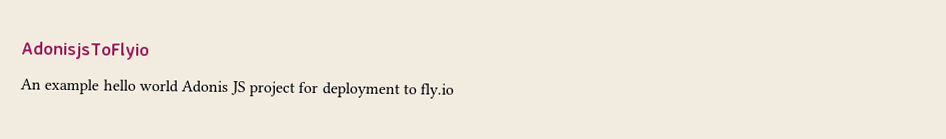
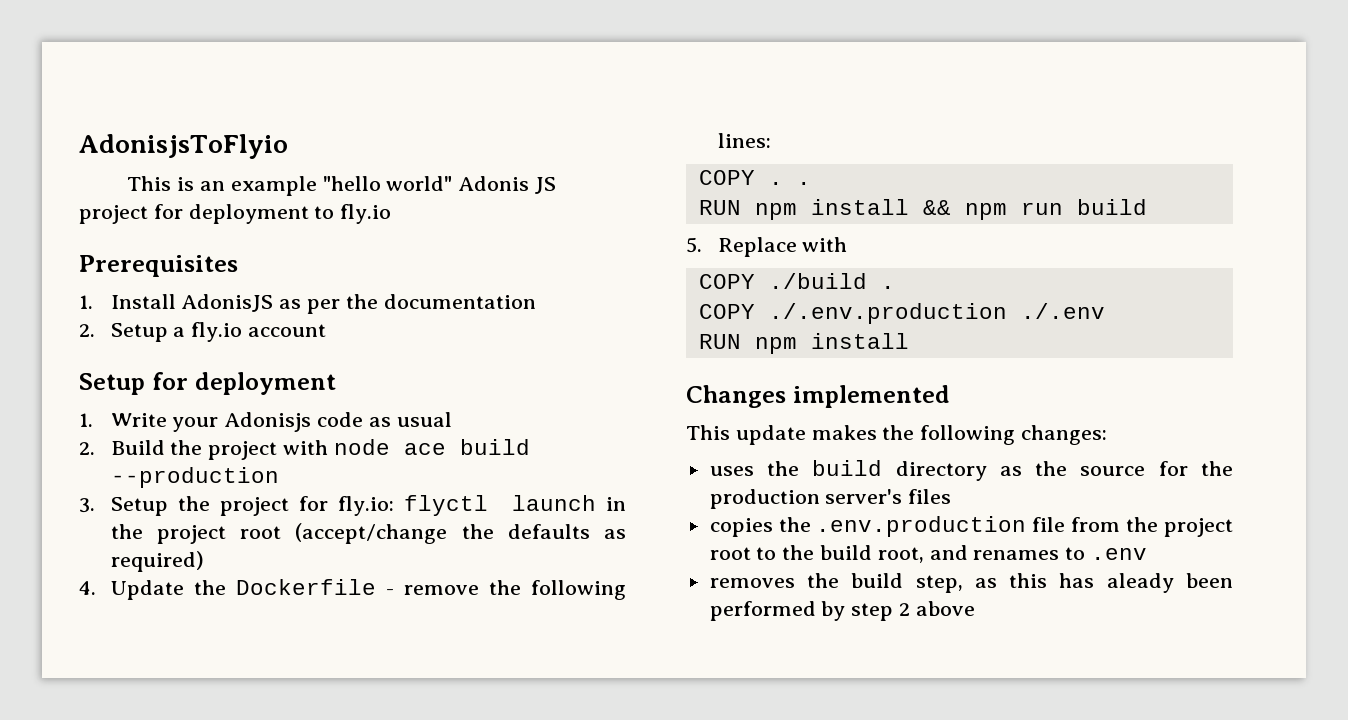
[20,78,179,95] An example hello world -> [127,176,453,196] This is an example "hello world"
(455, 91) none -> [79,255,238,277] [79,294,536,314] [79,322,326,342] [79,372,336,395] [79,412,452,432] [79,439,530,460] [110,467,279,488] [79,495,626,516] [110,523,626,544] [110,551,204,572] [79,579,627,600] [717,133,771,148] [698,170,811,185] [698,199,1147,220] [686,237,848,257] [698,273,895,289] [698,303,1105,324] [698,333,909,354] [686,385,950,408] [686,425,1108,445] [709,460,1233,481] [709,489,952,509] [709,516,1233,537] [709,545,1148,563] [709,573,1233,593] [709,601,975,621] // Prerequisites // 1. Install AdonisJS as per the documentation // 2. Setup a fly.io account // Setup for deployment // 1. Write your Adonisjs code as usual // 2. Build the project with node ace build --production // 3. Setup the project for fly.io: flyctl launch in the project root (accept/change the defaults as required) // 4. Update the Dockerfile - remove the following lines: // COPY . . // RUN npm install && npm run build // 5. Replace with // COPY ./build . // COPY ./.env.production ./.env // RUN npm install // Changes implemented // This update makes the following changes: // uses the build directory as the source for the production server's files // copies the .env.production file from the project root to the build root, and renames to .env // removes the build step, as this has aleady been performed by step 2 above

